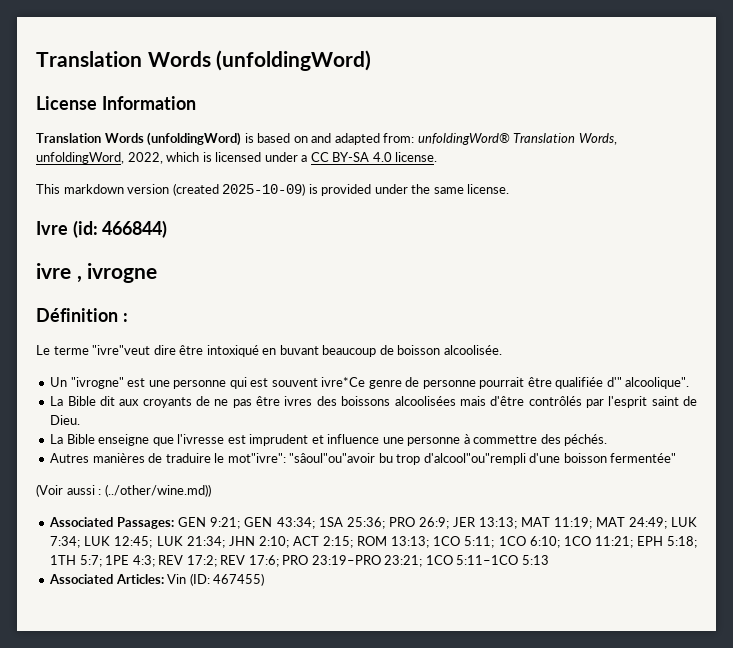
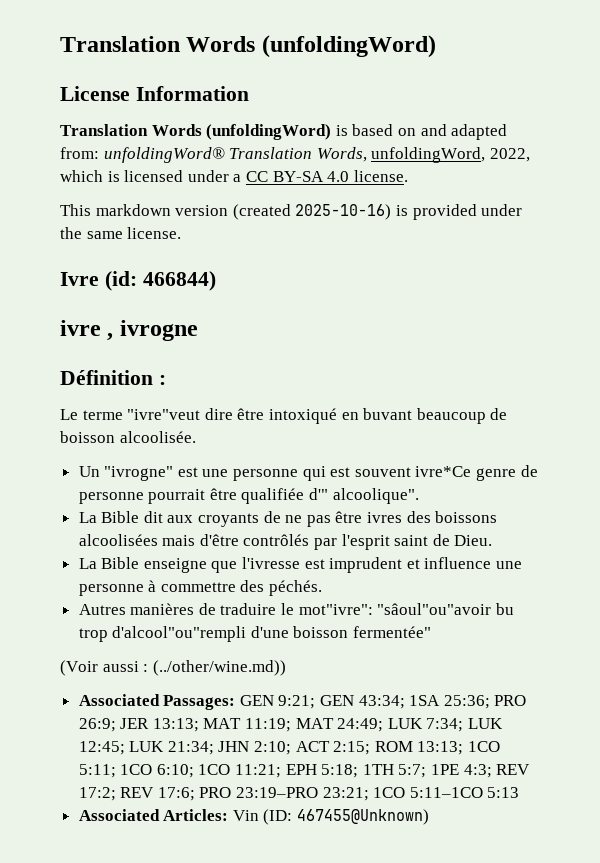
[222,183,306,196] 2025-10-09) -> [295,204,392,220] 2025-10-16)
[213,573,265,586] 467455) -> [297,809,430,825] 467455@Unknown)

